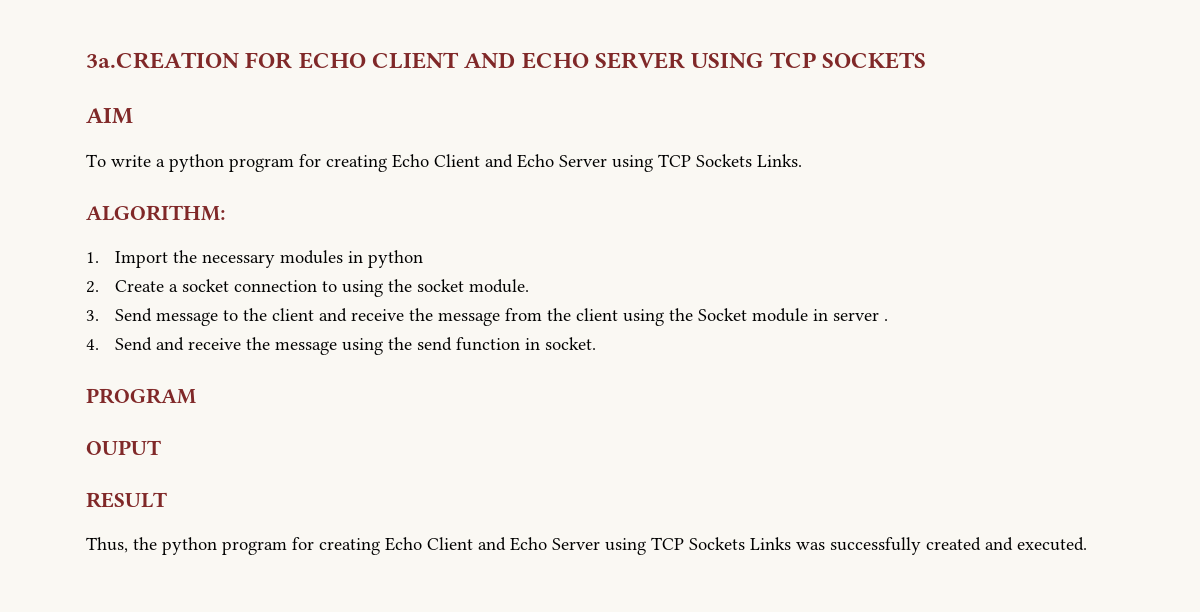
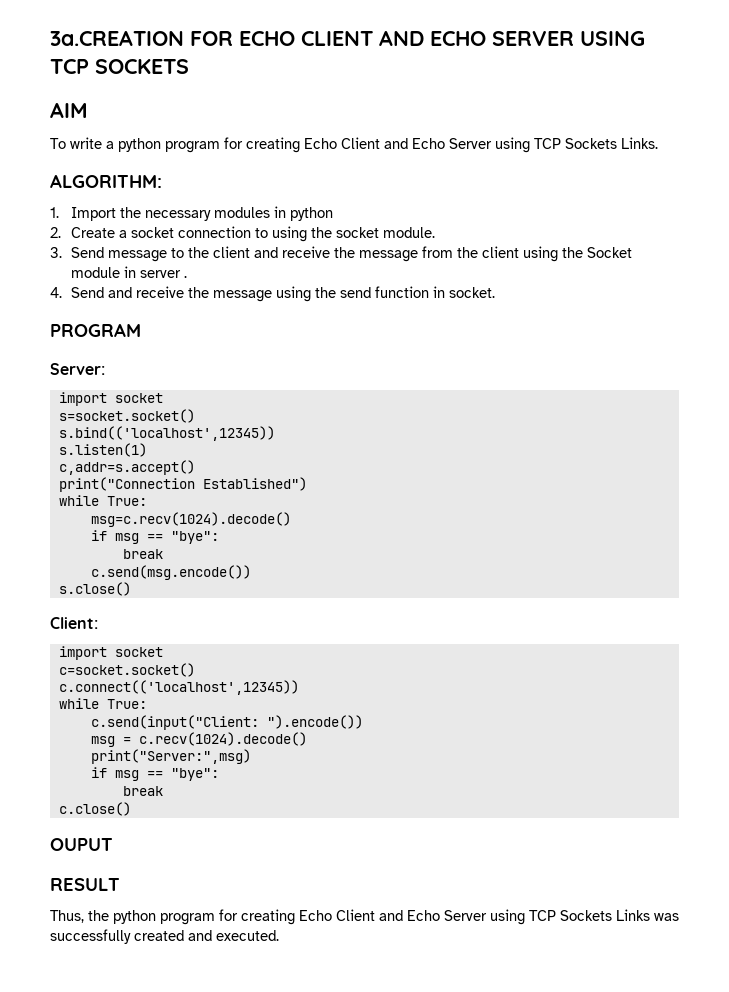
(196, 396) none -> [50,363,105,375] [58,392,163,406] [58,409,195,423] [58,426,275,441] [58,443,147,457] [58,460,195,475] [58,477,307,492] [58,495,147,506] [90,512,291,527] [90,530,219,544] [122,549,163,559] [90,565,251,580] [58,582,131,596] [50,617,98,629] [58,646,163,660] [58,663,195,677] [58,680,299,695] [58,698,147,709] [90,715,363,730] [90,732,307,747] [90,749,251,764] [90,767,219,781] [122,786,163,796] [58,802,131,816] // Server: // import socket // s=socket.socket() // s.bind(('localhost',12345)) // s.listen(1) // c,addr=s.accept() // print("Connection Established") // while True: // msg=c.recv(1024).decode() // if msg == "bye": // break // c.send(msg.encode()) // s.close() // Client: // import socket // c=socket.socket() // c.connect(('localhost',12345)) // while True: // c.send(input("Client: ").encode()) // msg = c.recv(1024).decode() // print("Server:",msg) // if msg == "bye": // break // c.close()

